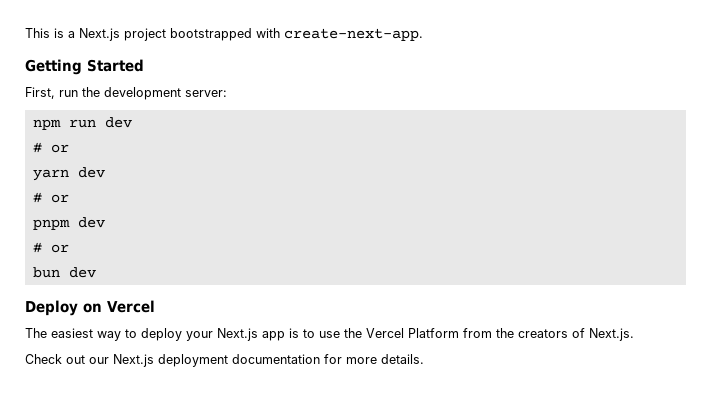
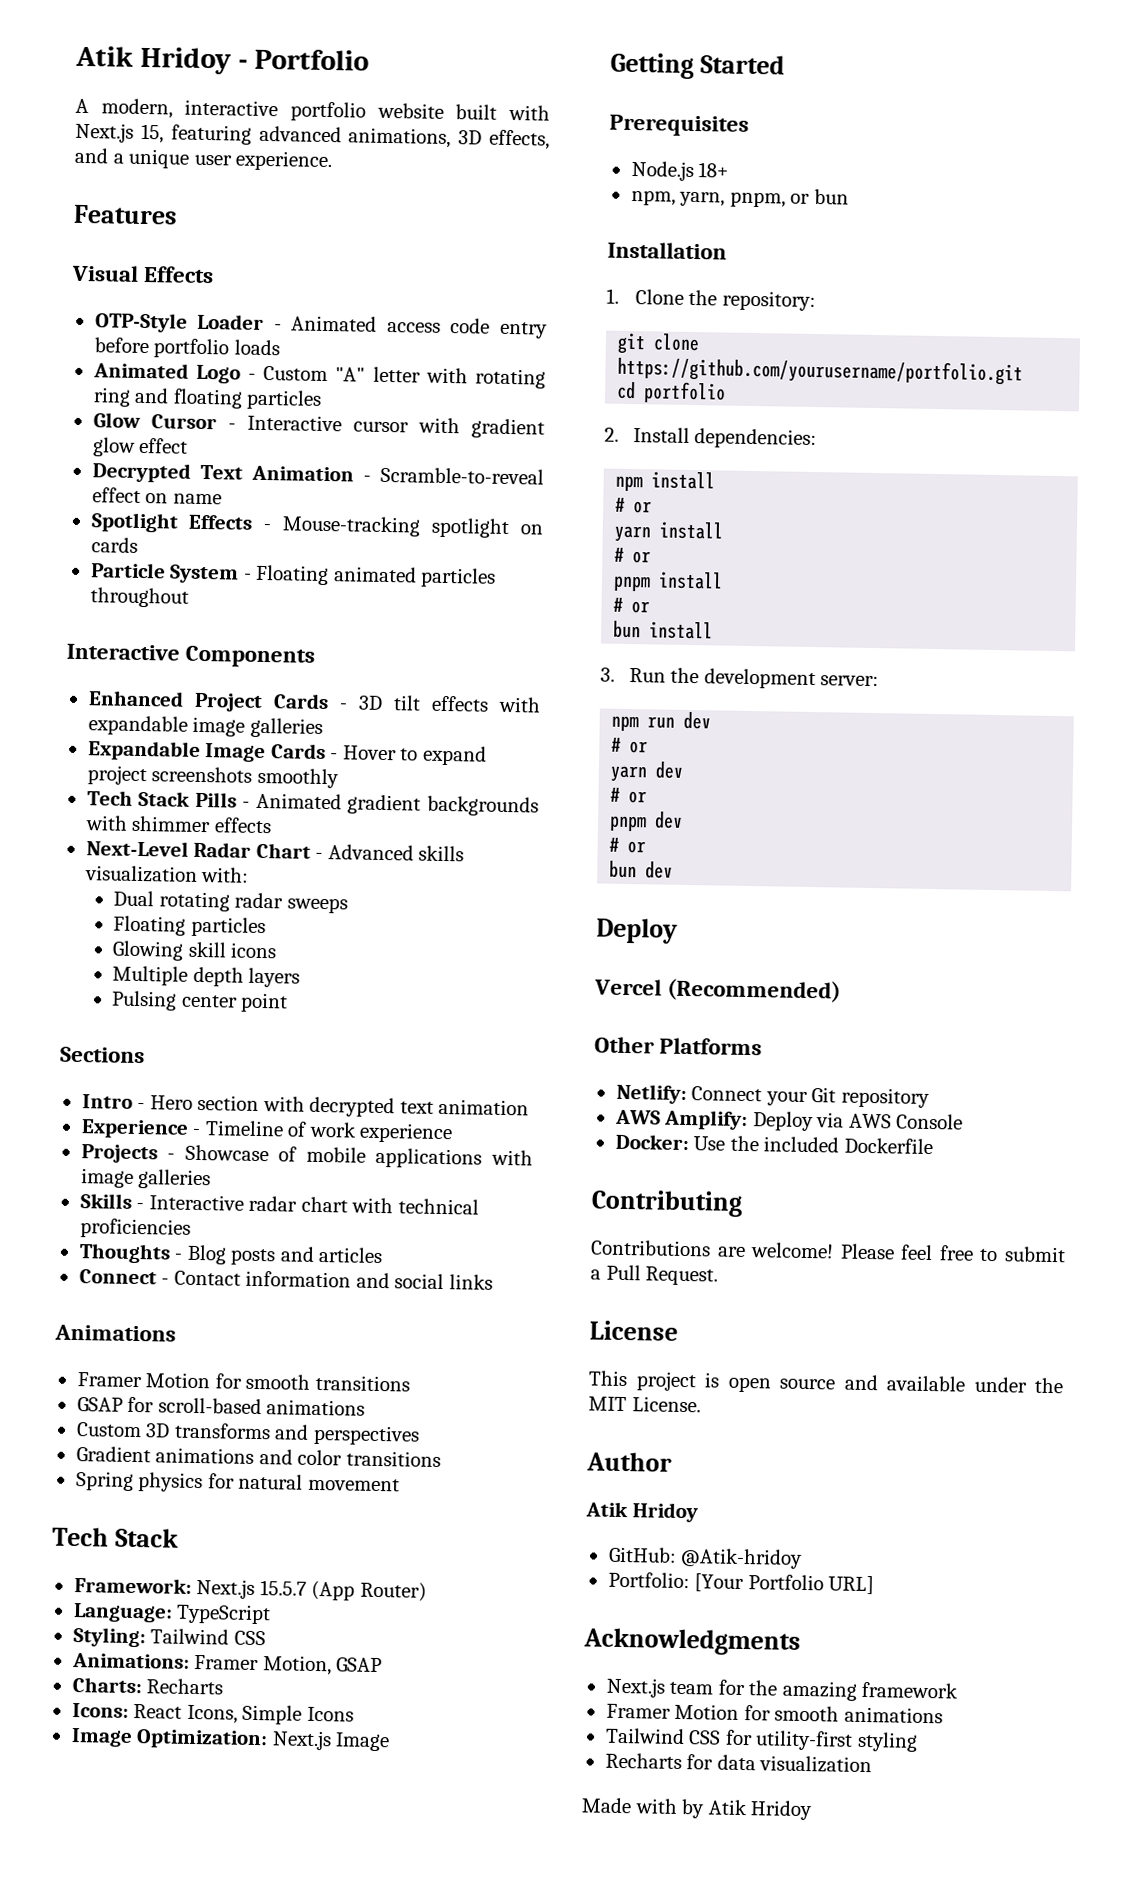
[25,28,423,41] [25,59,144,75] [25,87,78,99] This is a Next.js project bootstrapped with create-next-app. // Getting Started // First, run -> [75,45,370,75] [75,98,550,122] [75,122,550,150] [74,147,334,172] [73,204,178,225] [71,264,215,284] [94,312,548,339] [93,337,280,359] [92,362,546,389] [92,387,323,410] [92,412,545,439] [92,437,189,457] [91,462,544,485] [91,487,222,505] [90,512,543,539] [90,537,138,553] [90,562,497,588] [89,587,189,608] [66,643,316,668] [87,690,541,713] [87,715,323,738] [87,740,487,766] [86,765,339,789] [86,790,539,817] [84,815,272,834] [85,840,465,862] [84,865,250,883] [113,890,348,914] [113,915,266,938] [112,940,278,961] [112,965,301,988] [111,990,289,1013] [60,1046,145,1064] [81,1094,530,1118] [80,1119,454,1144] [80,1144,533,1169] [80,1168,212,1190] [79,1193,479,1215] [79,1218,191,1239] [78,1243,384,1266] [78,1269,493,1290] [54,1324,176,1342] [76,1372,410,1392] [76,1396,366,1416] [75,1422,420,1446] [75,1446,441,1468] [75,1471,400,1493] [52,1526,179,1548] [73,1577,427,1602] [72,1603,272,1625] [72,1627,266,1648] [71,1652,383,1676] [71,1676,224,1695] [71,1702,354,1725] [70,1727,391,1752] [610,52,785,79] [609,114,749,137] [630,160,730,181] [630,188,849,208] [607,241,727,260] [606,288,816,312] [617,332,701,355] [617,356,1024,386] [617,381,727,404] [604,427,818,450] [615,471,716,492] [615,497,653,514] [614,521,725,543] [614,547,652,564] [613,571,724,592] [613,597,651,614] [613,620,714,640] [600,667,666,683] Atik Hridoy - Portfolio // A modern, interactive portfolio website built with Next.js 15, featuring advanced animations, 3D effects, and a unique user experience. // Features // Visual Effects // OTP-Style Loader - Animated access code entry before portfolio loads // Animated Logo - Custom "A" letter with rotating ring and floating particles // Glow Cursor - Interactive cursor with gradient glow effect // Decrypted Text Animation - Scramble-to-reveal effect on name // Spotlight Effects - Mouse-tracking spotlight on cards // Particle System - Floating animated particles throughout // Interactive Components // Enhanced Project Cards - 3D tilt effects with expandable image galleries // Expandable Image Cards - Hover to expand project screenshots smoothly // Tech Stack Pills - Animated gradient backgrounds with shimmer effects // Next-Level Radar Chart - Advanced skills visualization with: // Dual rotating radar sweeps // Floating particles // Glowing skill icons // Multiple depth layers // Pulsing center point // Sections // Intro - Hero section with decrypted text animation // Experience - Timeline of work experience // Projects - Showcase of mobile applications with image galleries // Skills - Interactive radar chart with technical proficiencies // Thoughts - Blog posts and articles // Connect - Contact information and social links // Animations // Framer Motion for smooth transitions // GSAP for scroll-based animations // Custom 3D transforms and perspectives // Gradient animations and color transitions // Spring physics for natural movement // Tech Stack // Framework: Next.js 15.5.7 (App Router) // Language: TypeScript // Styling: Tailwind CSS // Animations: Framer Motion, GSAP // Charts: Recharts // Icons: React Icons, Simple Icons // Image Optimization: Next.js Image // Getting Started // Prerequisites // Node.js 18+ // npm, yarn, pnpm, or bun // Installation // 1. Clone the repository: // git clone https://github.com/yourusername/portfolio.git // cd portfolio // 2. Install dependencies: // npm install // # or // yarn install // # or // pnpm install // # or // bun install // 3. Run
[83,300,155,313] [25,328,634,341] [25,354,424,367] on Vercel // The easiest way to deploy your Next.js app is to use the Vercel Platform from the creators of Next.js. // Check out our Next.js deployment documentation for more details. -> [594,978,842,1003] [594,1036,763,1056] [615,1083,930,1108] [614,1109,964,1132] [614,1133,933,1155] [591,1189,743,1217] [590,1239,1066,1263] [590,1264,719,1286] [589,1320,678,1341] [588,1370,1064,1394] [588,1396,701,1413] [586,1451,672,1472] [585,1501,698,1523] [607,1546,804,1569] [607,1571,875,1595] [583,1627,801,1656] [605,1677,959,1701] [605,1703,943,1724] [604,1727,918,1752] [604,1752,873,1774] [581,1797,814,1821] // Vercel (Recommended) // Other Platforms // Netlify: Connect your Git repository // AWS Amplify: Deploy via AWS Console // Docker: Use the included Dockerfile // Contributing // Contributions are welcome! Please feel free to submit a Pull Request. // License // This project is open source and available under the MIT License. // Author // Atik Hridoy // GitHub: @Atik-hridoy // Portfolio: [Your Portfolio URL] // Acknowledgments // Next.js team for the amazing framework // Framer Motion for smooth animations // Tailwind CSS for utility-first styling // Recharts for data visualization // Made with by Atik Hridoy

